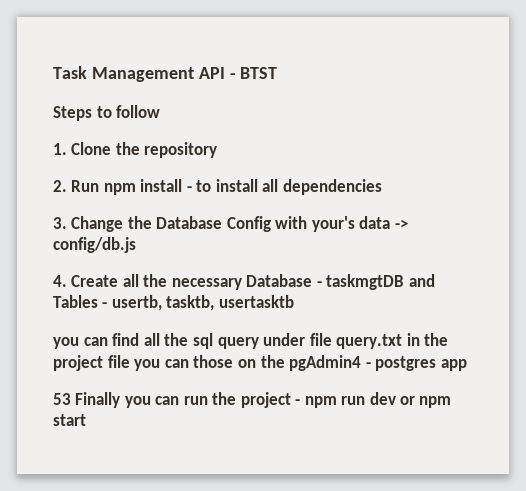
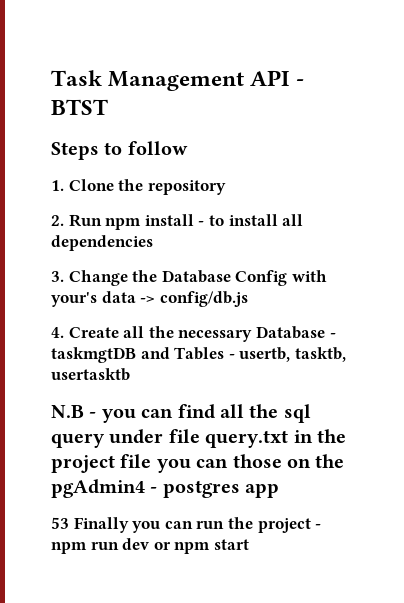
(294, 301) none -> [51,405,97,418] N.B -

